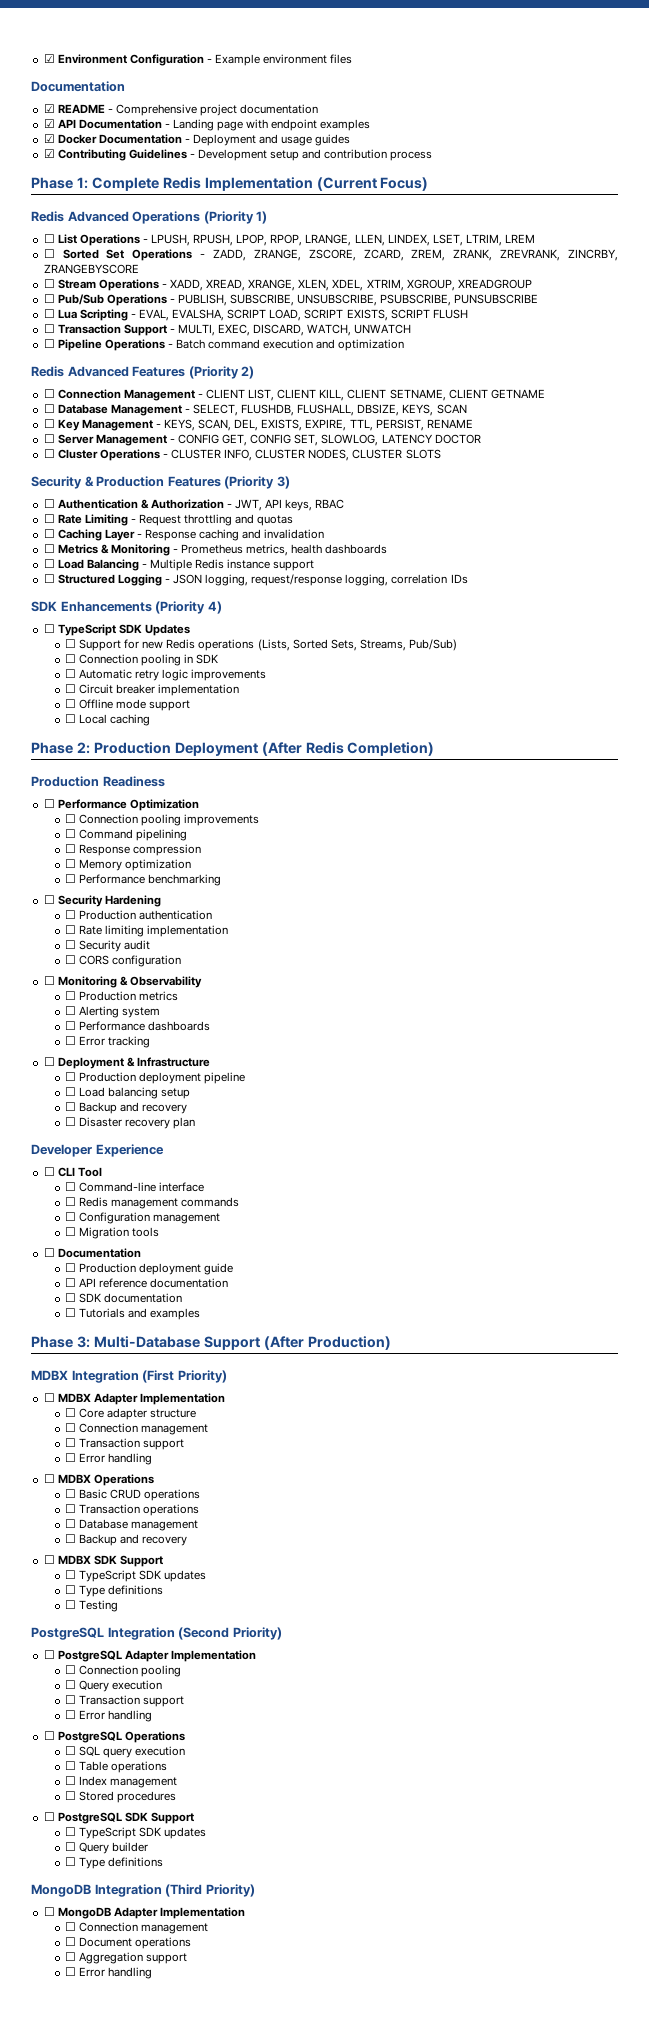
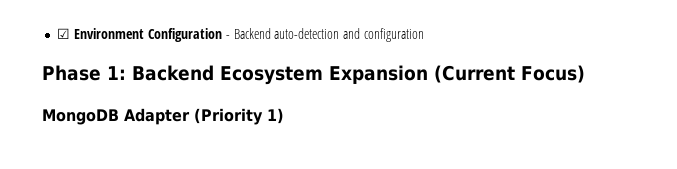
[215,54,353,66] [31,81,125,92] [43,104,319,116] [43,119,371,131] [43,134,351,146] [43,149,433,161] Example environment files // Documentation // ☑ README - Comprehensive project documentation // ☑ API Documentation - Landing page with endpoint examples // ☑ Docker Documentation - Deployment and usage guides // ☑ Contributing Guidelines - Development setup and contribution process -> [233,28,424,42] Backend auto-detection and configuration
[91,177,313,191] Complete Redis Implementation -> [132,65,428,85] Backend Ecosystem Expansion
[31,211,201,224] Redis Advanced Operations -> [42,108,190,125] MongoDB Adapter
[43,234,536,246] [43,249,618,261] [43,264,139,274] [43,279,532,291] [43,294,539,306] [43,309,468,321] [43,324,412,336] [43,339,405,351] [31,366,255,379] [43,389,545,401] [43,404,467,416] [43,419,473,431] [43,434,481,446] [43,449,441,461] [31,476,290,489] [43,499,345,511] [43,514,294,526] [43,529,325,541] [43,544,388,556] [43,559,315,571] [43,574,468,586] [31,601,222,614] [43,624,190,636] [64,639,458,651] [64,654,219,666] [64,669,267,681] [64,684,240,696] [64,699,191,711] [64,714,151,726] [31,742,435,756] [31,776,165,787] [43,799,199,811] [64,814,260,826] [64,829,188,841] [64,844,202,856] [64,859,192,871] [64,874,222,886] [43,895,161,907] [64,910,213,920] [64,925,229,937] [64,940,151,952] [64,955,182,967] [43,976,202,988] [64,991,179,1001] [64,1006,161,1018] [64,1021,211,1031] [64,1036,151,1048] [43,1057,210,1069] [64,1072,246,1084] [64,1087,191,1099] [64,1102,188,1114] [64,1117,196,1129] [31,1144,164,1157] [43,1167,102,1177] [64,1182,205,1192] [64,1197,240,1209] [64,1212,221,1224] [64,1227,160,1239] [43,1248,141,1258] [64,1263,234,1275] [64,1278,229,1288] [64,1293,183,1303] [64,1308,201,1320] [31,1336,391,1350] [31,1370,227,1383] [43,1393,225,1405] [64,1408,197,1420] [64,1423,209,1435] [64,1438,185,1450] [64,1453,153,1465] [43,1474,154,1486] [64,1489,201,1501] [64,1504,200,1516] [64,1519,199,1531] [64,1534,188,1546] [43,1555,163,1567] [64,1570,207,1582] [64,1585,164,1597] [64,1600,119,1612] [31,1627,282,1640] [43,1650,256,1662] [64,1665,182,1677] [64,1680,163,1692] [64,1695,185,1707] [64,1710,153,1722] [43,1731,185,1743] [64,1746,186,1758] [64,1761,168,1773] [64,1776,178,1788] [64,1791,177,1803] [43,1812,194,1824] [64,1827,207,1839] [64,1842,149,1854] [64,1857,164,1869] [31,1884,255,1897] [43,1907,245,1919] [64,1922,209,1934] [64,1937,192,1949] [64,1952,188,1964] [64,1967,153,1979] // ☐ List Operations - LPUSH, RPUSH, LPOP, RPOP, LRANGE, LLEN, LINDEX, LSET, LTRIM, LREM // ☐ Sorted Set Operations - ZADD, ZRANGE, ZSCORE, ZCARD, ZREM, ZRANK, ZREVRANK, ZINCRBY, ZRANGEBYSCORE // ☐ Stream Operations - XADD, XREAD, XRANGE, XLEN, XDEL, XTRIM, XGROUP, XREADGROUP // ☐ Pub/Sub Operations - PUBLISH, SUBSCRIBE, UNSUBSCRIBE, PSUBSCRIBE, PUNSUBSCRIBE // ☐ Lua Scripting - EVAL, EVALSHA, SCRIPT LOAD, SCRIPT EXISTS, SCRIPT FLUSH // ☐ Transaction Support - MULTI, EXEC, DISCARD, WATCH, UNWATCH // ☐ Pipeline Operations - Batch command execution and optimization // Redis Advanced Features (Priority 2) // ☐ Connection Management - CLIENT LIST, CLIENT KILL, CLIENT SETNAME, CLIENT GETNAME // ☐ Database Management - SELECT, FLUSHDB, FLUSHALL, DBSIZE, KEYS, SCAN // ☐ Key Management - KEYS, SCAN, DEL, EXISTS, EXPIRE, TTL, PERSIST, RENAME // ☐ Server Management - CONFIG GET, CONFIG SET, SLOWLOG, LATENCY DOCTOR // ☐ Cluster Operations - CLUSTER INFO, CLUSTER NODES, CLUSTER SLOTS // Security & Production Features (Priority 3) // ☐ Authentication & Authorization - JWT, API keys, RBAC // ☐ Rate Limiting - Request throttling and quotas // ☐ Caching Layer - Response caching and invalidation // ☐ Metrics & Monitoring - Prometheus metrics, health dashboards // ☐ Load Balancing - Multiple Redis instance support // ☐ Structured Logging - JSON logging, request/response logging, correlation IDs // SDK Enhancements (Priority 4) // ☐ TypeScript SDK Updates // ☐ Support for new Redis operations (Lists, Sorted Sets, Streams, Pub/Sub) // ☐ Connection pooling in SDK // ☐ Automatic retry logic improvements // ☐ Circuit breaker implementation // ☐ Offline mode support // ☐ Local caching // Phase 2: Production Deployment (After Redis Completion) // Production Readiness // ☐ Performance Optimization // ☐ Connection pooling improvements // ☐ Command pipelining // ☐ Response compression // ☐ Memory optimization // ☐ Performance benchmarking // ☐ Security Hardening // ☐ Production authentication // ☐ Rate limiting implementation // ☐ Security audit // ☐ CORS configuration // ☐ Monitoring & Observability // ☐ Production metrics // ☐ Alerting system // ☐ Performance dashboards // ☐ Error tracking // ☐ Deployment & Infrastructure // ☐ Production deployment pipeline // ☐ Load balancing setup // ☐ Backup and recovery // ☐ Disaster recovery plan // Developer Experience // ☐ CLI Tool // ☐ Command-line interface // ☐ Redis management commands // ☐ Configuration management // ☐ Migration tools // ☐ Documentation // ☐ Production deployment guide // ☐ API reference documentation // ☐ SDK documentation // ☐ Tutorials and examples // Phase 3: Multi-Database Support (After Production) // MDBX Integration (First Priority) // ☐ MDBX Adapter Implementation // ☐ Core adapter structure // ☐ Connection management // ☐ Transaction support // ☐ Error handling // ☐ MDBX Operations // ☐ Basic CRUD operations // ☐ Transaction operations // ☐ Database management // ☐ Backup and recovery // ☐ MDBX SDK Support // ☐ TypeScript SDK updates // ☐ Type definitions // ☐ Testing // PostgreSQL Integration (Second Priority) // ☐ PostgreSQL Adapter Implementation // ☐ Connection pooling // ☐ Query execution // ☐ Transaction support // ☐ Error handling // ☐ PostgreSQL Operations // ☐ SQL query execution // ☐ Table operations // ☐ Index management // ☐ Stored procedures // ☐ PostgreSQL SDK Support // ☐ TypeScript SDK updates // ☐ Query builder // ☐ Type definitions // MongoDB Integration (Third Priority) // ☐ MongoDB Adapter Implementation // ☐ Connection management // ☐ Document operations // ☐ Aggregation support // ☐ Error handling -> (284, 116) none

